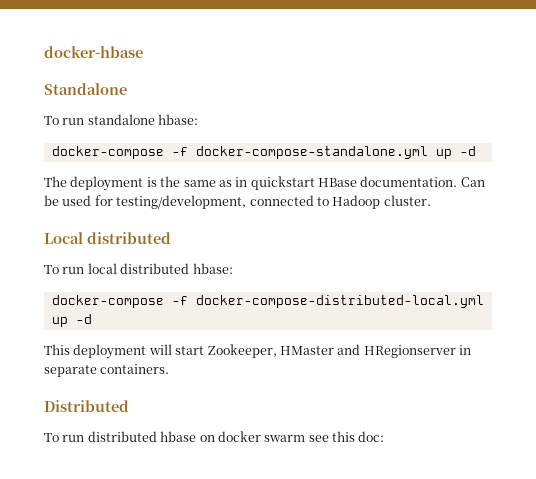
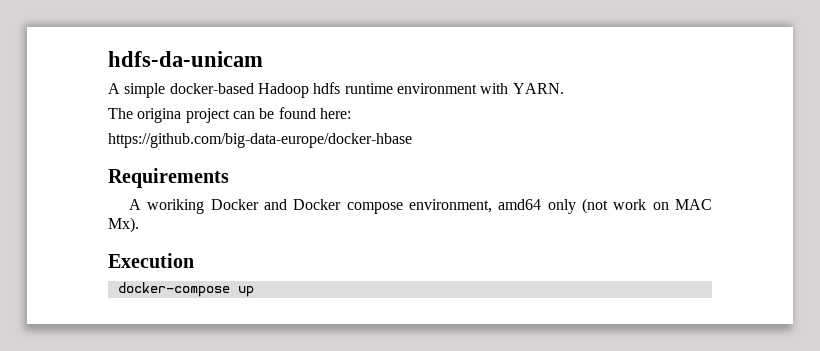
[44,46,143,58] [44,83,127,95] [44,114,199,125] [51,146,476,159] [44,176,485,191] [44,195,431,209] [44,232,171,244] [44,263,233,274] [51,295,484,308] [51,314,92,327] [44,344,471,359] [44,364,170,377] [44,400,129,412] [44,431,385,442] docker-hbase // Standalone // To run standalone hbase: // docker-compose -f docker-compose-standalone.yml up -d // The deployment is the same as in quickstart HBase documentation. Can be used for testing/development, connected to Hadoop cluster. // Local distributed // To run local distributed hbase: // docker-compose -f docker-compose-distributed-local.yml up -d // This deployment will start Zookeeper, HMaster and HRegionserver in separate containers. // Distributed // To run distributed hbase on docker swarm see this doc: -> [108,51,263,67] [108,82,564,98] [108,107,351,123] [108,133,412,148] [108,168,229,188] [128,198,713,214] [108,217,139,233] [108,253,194,268] [117,282,254,297] hdfs-da-unicam // A simple docker-based Hadoop hdfs runtime environment with YARN. // The origina project can be found here: // https://github.com/big-data-europe/docker-hbase // Requirements // A woriking Docker and Docker compose environment, amd64 only (not work on MAC Mx). // Execution // docker-compose up

